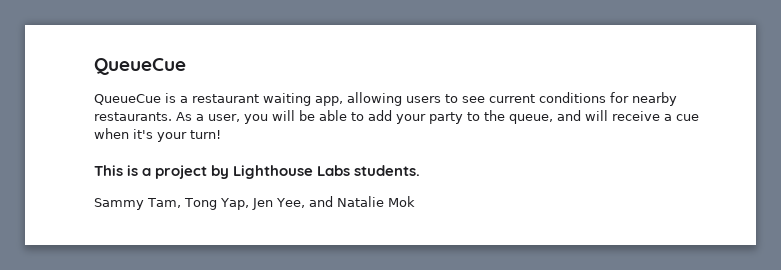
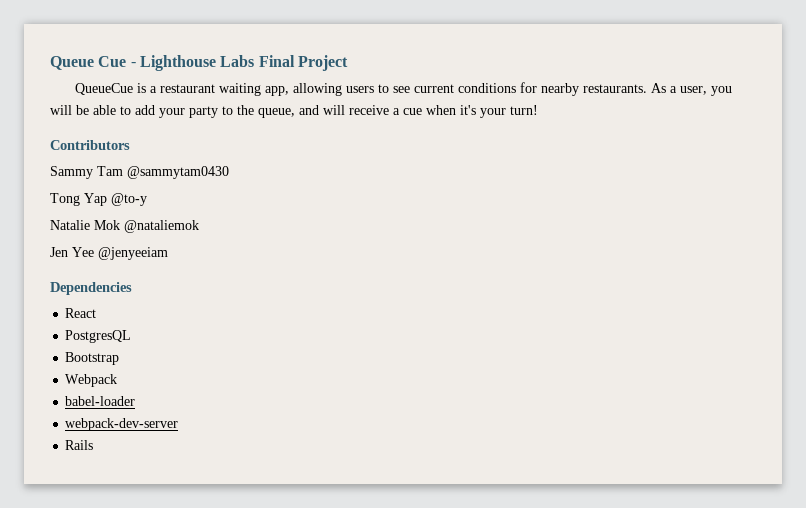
[94,58,186,75] QueueCue -> [50,55,348,71] Queue Cue - Lighthouse Labs Final Project
[94,165,421,179] [94,196,415,210] This is a project by Lighthouse Labs students. // Sammy Tam, Tong Yap, Jen Yee, and Natalie Mok -> [50,140,130,150] [50,166,229,179] [50,193,147,206] [50,220,199,233] [50,247,168,260] [50,282,132,295] [65,308,97,318] [65,330,132,343] [65,352,120,365] [65,374,118,387] [65,396,136,406] [65,418,179,431] [65,440,94,450] Contributors // Sammy Tam @sammytam0430 // Tong Yap @to-y // Natalie Mok @nataliemok // Jen Yee @jenyeeiam // Dependencies // React // PostgresQL // Bootstrap // Webpack // babel-loader // webpack-dev-server // Rails

